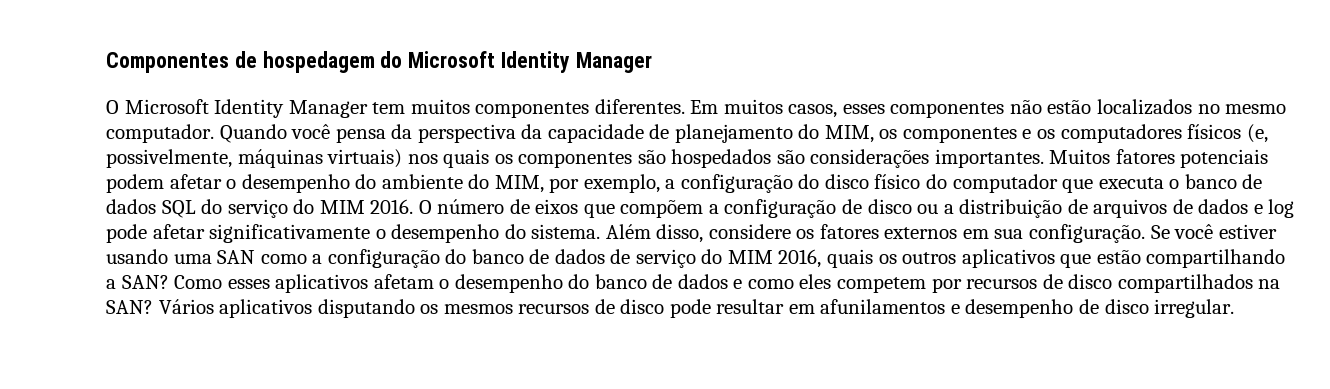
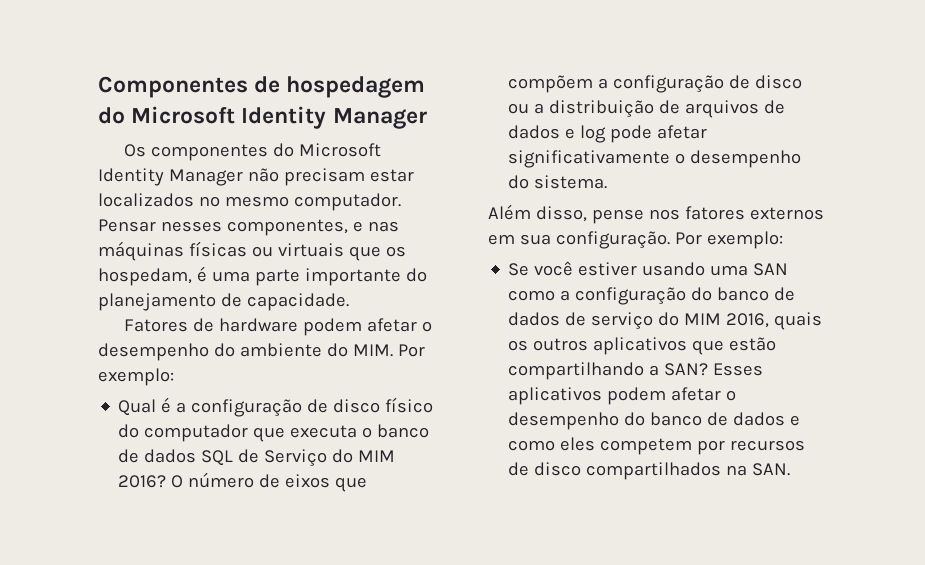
[106,99,1287,118] [106,124,1268,143] [106,149,1269,168] O Microsoft Identity Manager tem muitos componentes diferentes. Em muitos casos, esses componentes não estão localizados no mesmo computador. Quando você pensa da perspectiva da capacidade de planejamento do MIM, os componentes e os computadores físicos (e, possivelmente, máquinas virtuais) nos quais os componentes são hospedados são considerações importantes. Muitos fatores potenciais -> [124,143,382,161] [98,168,414,186] [98,193,401,211] [98,219,399,236] [98,241,406,261] [98,266,427,286] [98,293,349,311] [124,318,299,332] Os componentes do Microsoft Identity Manager não precisam estar localizados no mesmo computador. Pensar nesses componentes, e nas máquinas físicas ou virtuais que os hospedam, é uma parte importante do planejamento de capacidade. // Fatores de hardware
[494,174,820,193] MIM, por exemplo, a configuração do -> [352,344,425,357] [98,368,174,386] [118,397,329,417] MIM. Por exemplo: // Qual é a configuração de
[201,199,414,218] do serviço do MIM 2016. -> [238,449,396,467] [118,475,167,488] de Serviço do MIM 2016?
(601, 231) none -> (608, 182) //
[708,224,815,239] considere os -> [591,209,680,224] pense nos
(1146, 233) none -> [674,231,783,249] Por exemplo: //
[174,274,434,293] Como esses aplicativos afetam -> [713,363,764,376] [508,387,722,405] Esses aplicativos podem afetar
[106,299,1235,318] SAN? Vários aplicativos disputando os mesmos recursos de disco pode resultar em afunilamentos e desempenho de disco irregular. -> [752,463,791,476] SAN.

